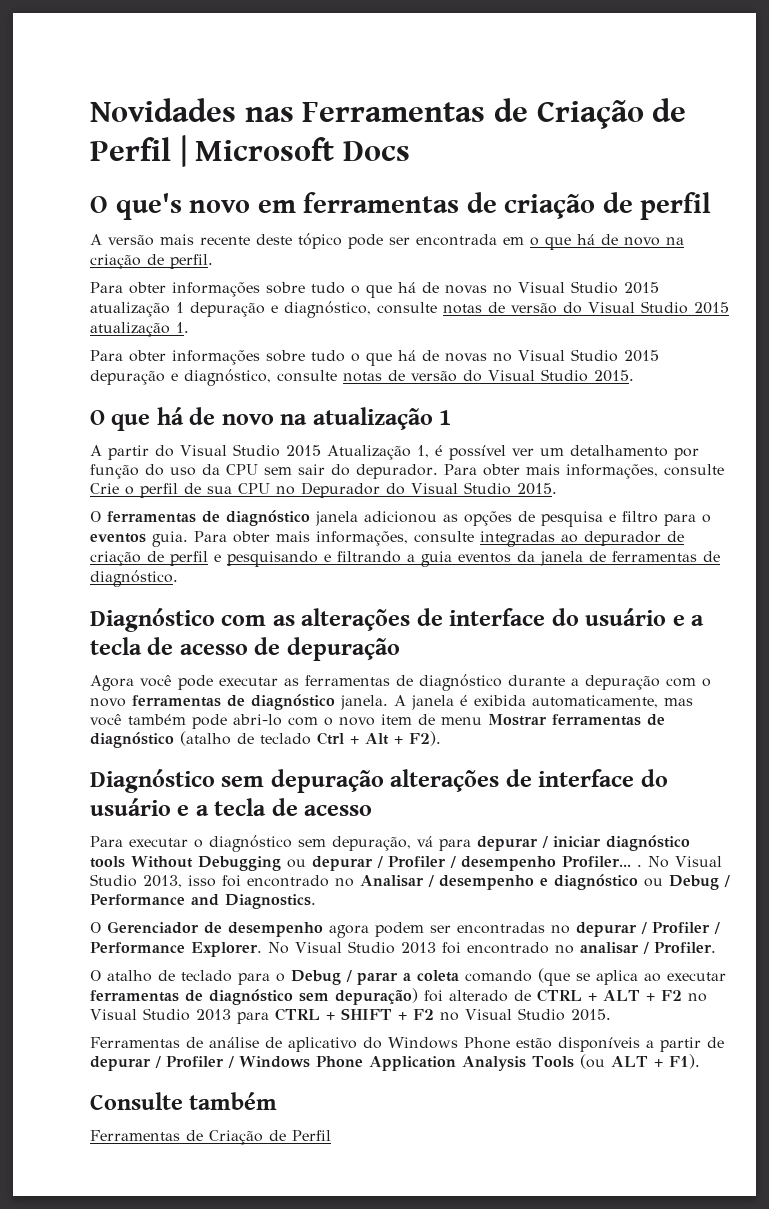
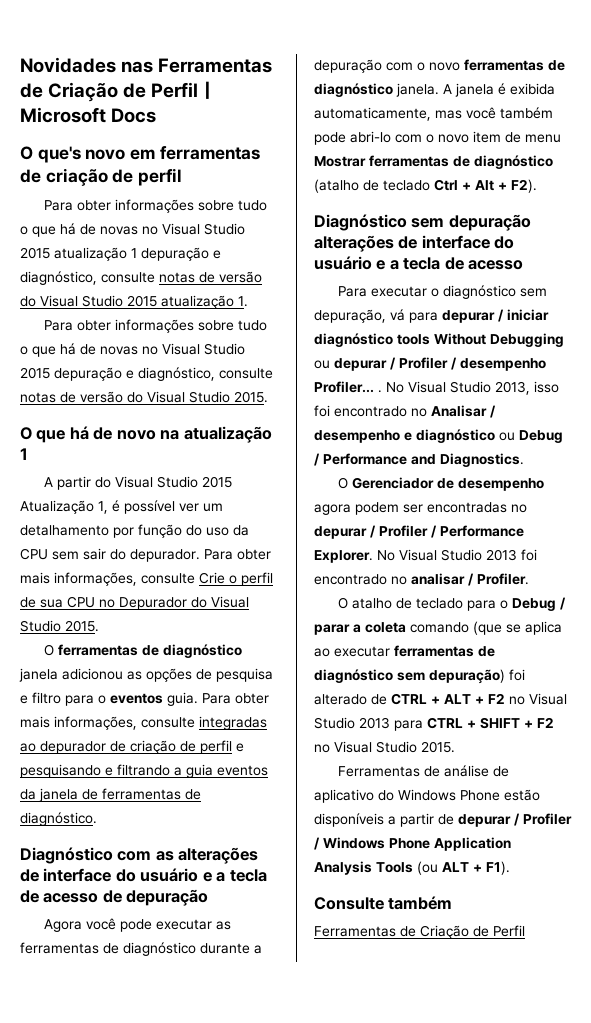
[90,233,684,250] [90,254,213,269] // A versão mais recente deste tópico pode ser encontrada em o que há de novo na criação de perfil. -> (183, 177) none

